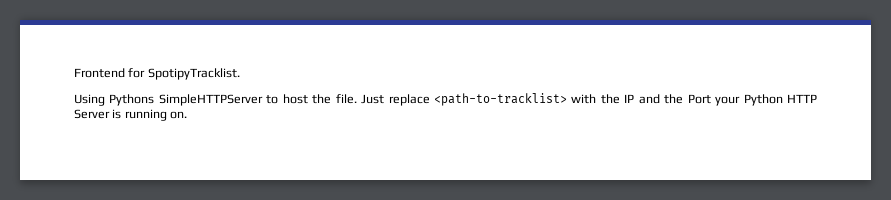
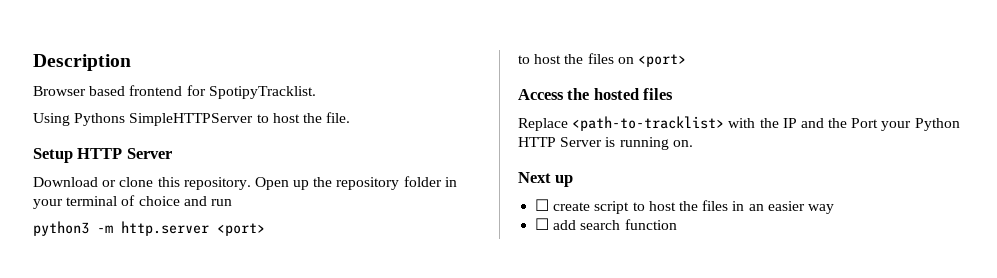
[74,68,125,78] Frontend -> [33,54,131,71] [33,85,183,96] Description // Browser based frontend
[361,94,430,106] Just replace -> [33,148,172,163] [33,176,457,190] [33,195,232,209] [33,221,265,236] [518,53,686,67] [518,88,674,100] [518,118,568,131] // Setup HTTP Server // Download or clone this repository. Open up the repository folder in your terminal of choice and run // python3 -m http.server <port> // to host the files on <port> // Access the hosted files // Replace
(188, 115) none -> [518,172,574,187] [535,199,834,214] [535,218,677,230] // Next up // ☐ create script to host the files in an easier way // ☐ add search function

